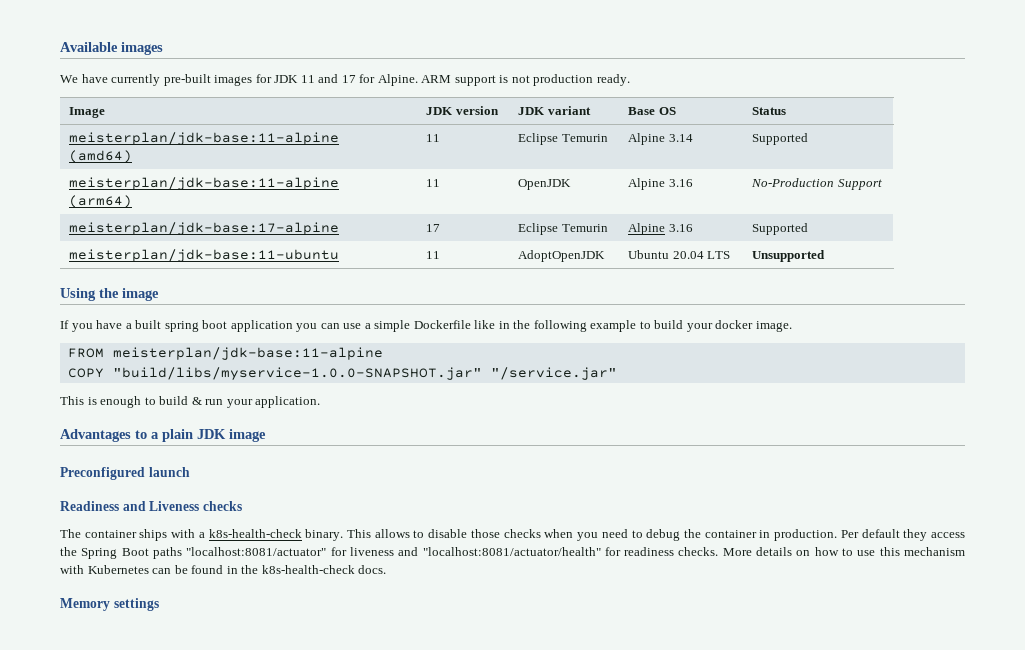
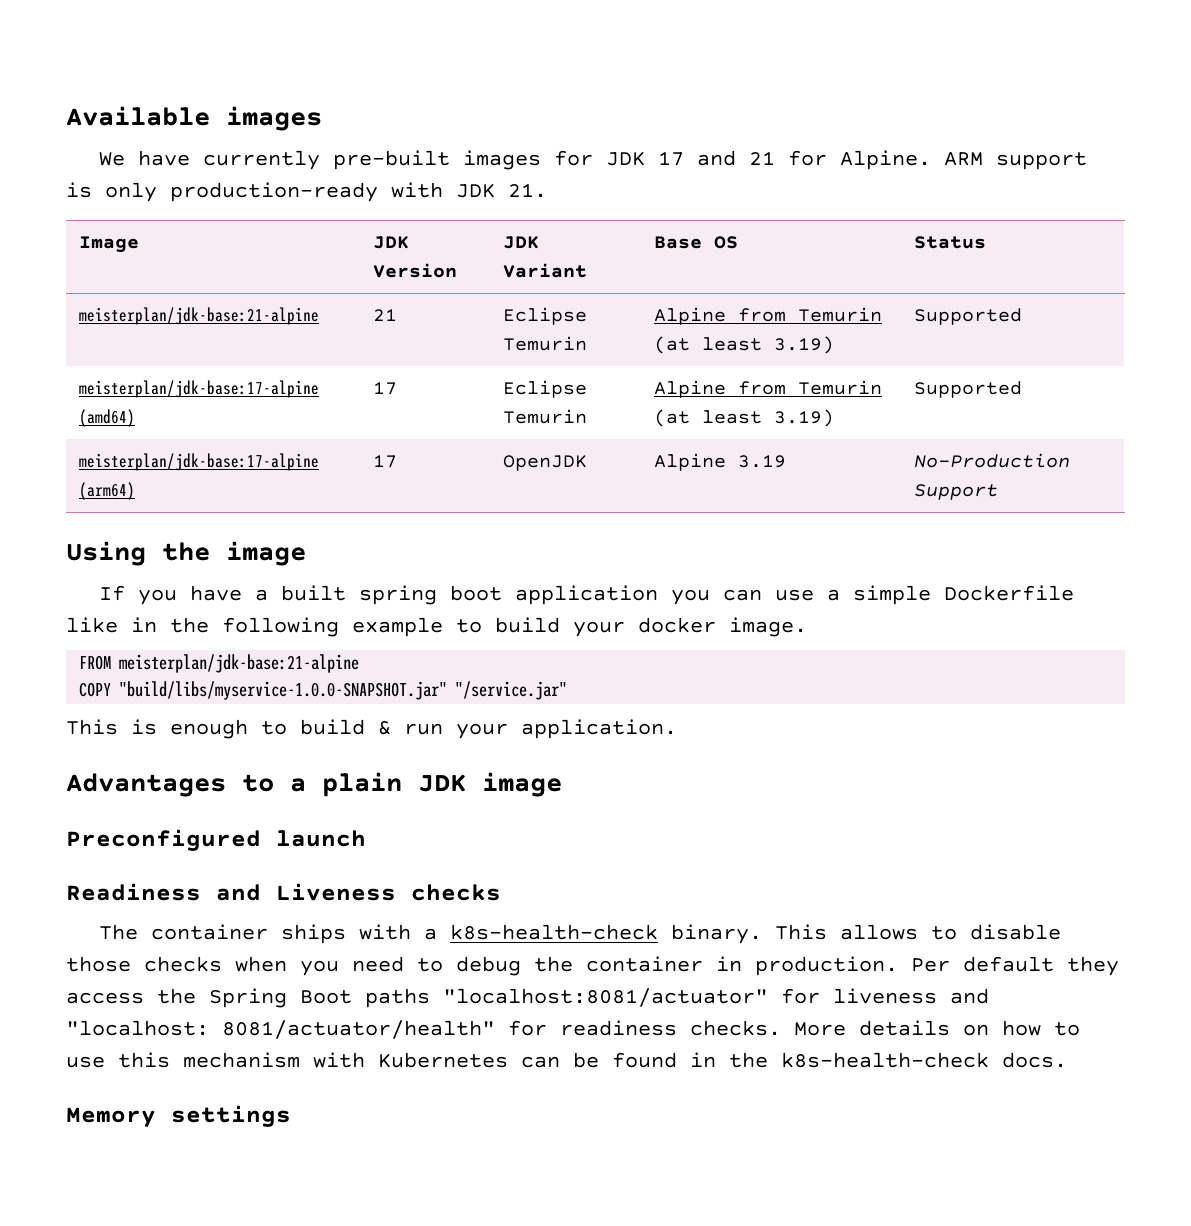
[300,74,356,83] 11 and 17 -> [657,150,775,166] 17 and 21
[511,74,630,86] not production ready. -> [105,182,547,202] only production-ready with JDK 21.
[455,106,499,115] [518,106,591,115] version | JDK variant -> [373,263,458,278] [503,236,540,249] [503,263,588,278] Version | JDK Variant
[69,132,340,145] [69,150,133,163] [426,134,441,142] [518,133,608,145] [628,133,693,145] [752,133,809,145] [69,177,340,190] [69,195,133,208] [426,179,441,187] [518,179,572,190] [628,178,693,190] [751,178,882,190] [69,222,340,235] meisterplan/jdk-base:11-alpine (amd64) | 11 | Eclipse Temurin | Alpine 3.14 | Supported // meisterplan/jdk-base:11-alpine (arm64) | 11 | OpenJDK | Alpine 3.16 | No-Production Support // meisterplan/jdk-base:17-alpine -> [79,307,320,325] [373,309,398,321] [503,307,588,325] [503,336,588,351] [654,307,883,325] [654,336,835,354] [914,308,1023,325] [79,380,320,398] [79,409,136,427] meisterplan/jdk-base:21-alpine | 21 | Eclipse Temurin | Alpine from Temurin (at least 3.19) | Supported // meisterplan/jdk-base:17-alpine (amd64)
[668,224,693,232] [752,223,809,235] [69,249,340,262] [426,251,441,259] [518,250,606,262] [628,250,731,259] [752,250,826,262] 3.16 | Supported // meisterplan/jdk-base:11-ubuntu | 11 | AdoptOpenJDK | Ubuntu 20.04 LTS | Unsupported -> [738,380,883,395] [654,409,835,427] [914,381,1023,398] [79,453,320,471] [79,482,136,500] [373,455,398,468] [503,455,588,471] [654,453,787,471] [914,453,1071,468] [914,484,999,500] from Temurin (at least 3.19) | Supported // meisterplan/jdk-base:17-alpine (arm64) | 17 | OpenJDK | Alpine 3.19 | No-Production Support
[112,347,383,360] meisterplan/jdk-base:11-alpine -> [119,654,360,673] meisterplan/jdk-base:21-alpine
[422,547,601,556] "localhost:8081/actuator/health" -> [66,1020,495,1039] "localhost: 8081/actuator/health"

